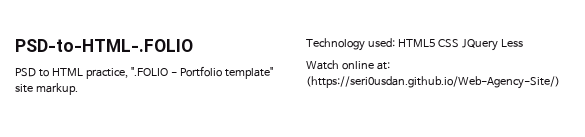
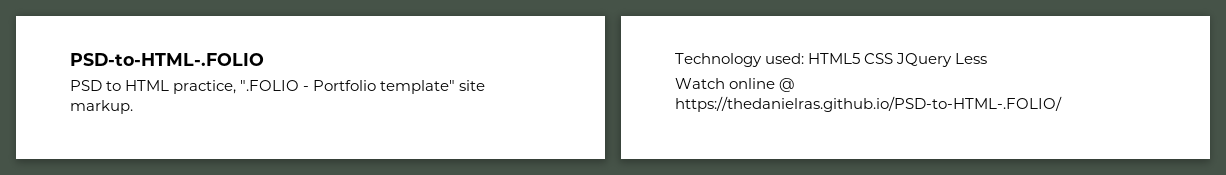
[376,62,390,70] [306,76,560,89] at: (https://seri0usdan.github.io/Web-Agency-Site/) -> [779,78,796,92] [675,96,1062,112] @ https://thedanielras.github.io/PSD-to-HTML-.FOLIO/

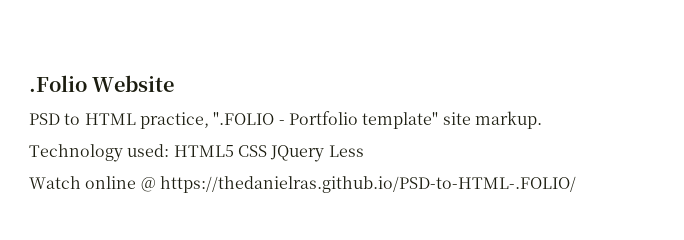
[70,53,264,66] PSD-to-HTML-.FOLIO -> [29,75,175,92] .Folio Website

